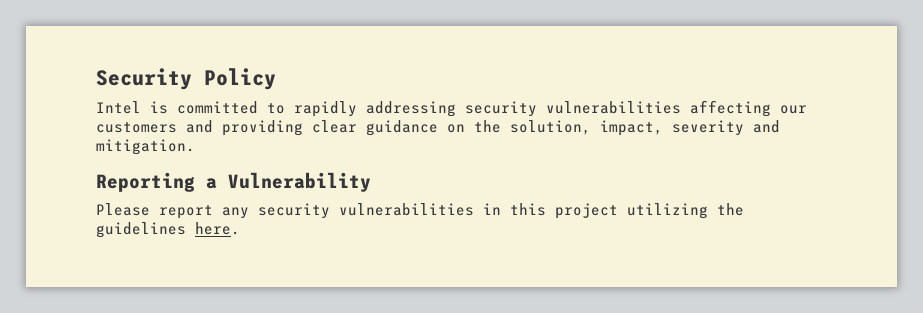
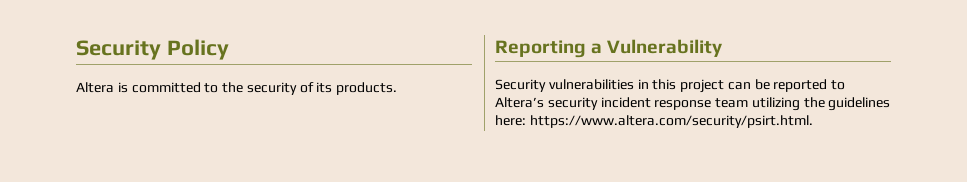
[96,101,141,114] Intel -> [76,82,114,93] Altera
[294,100,807,117] [96,120,780,136] [96,139,195,155] [96,172,371,192] [96,203,618,219] rapidly addressing security vulnerabilities affecting our customers and providing clear guidance on the solution, impact, severity and mitigation. // Reporting a Vulnerability // Please report any security vulnerabilities in this project -> [222,82,398,95] [495,39,723,58] [495,79,846,93] [495,97,749,110] the security of its products. // Reporting a Vulnerability // Security vulnerabilities in this project can be reported to Altera’s security incident response team
[195,222,240,235] here. -> [495,115,813,128] here: https://www.altera.com/security/psirt.html.

